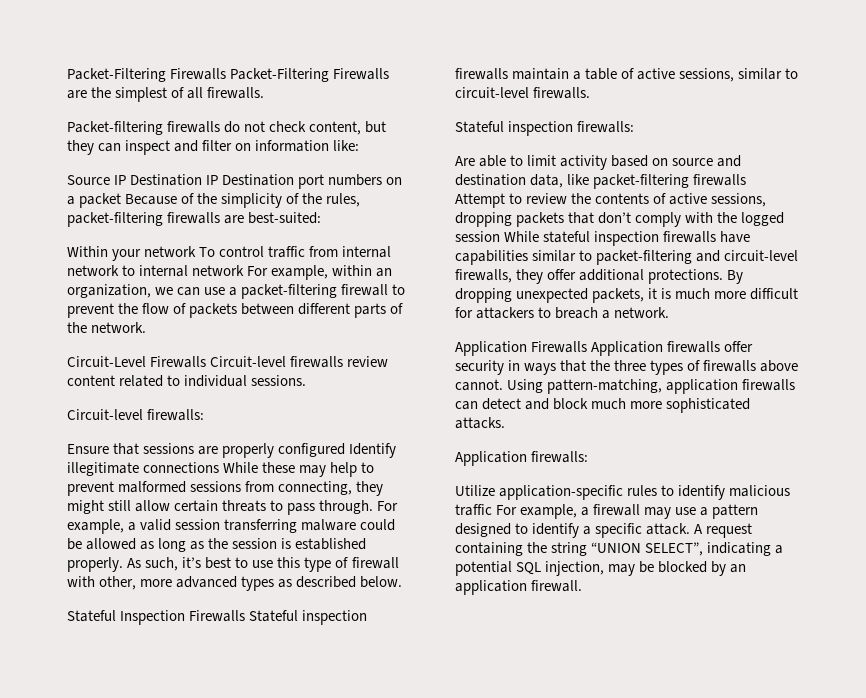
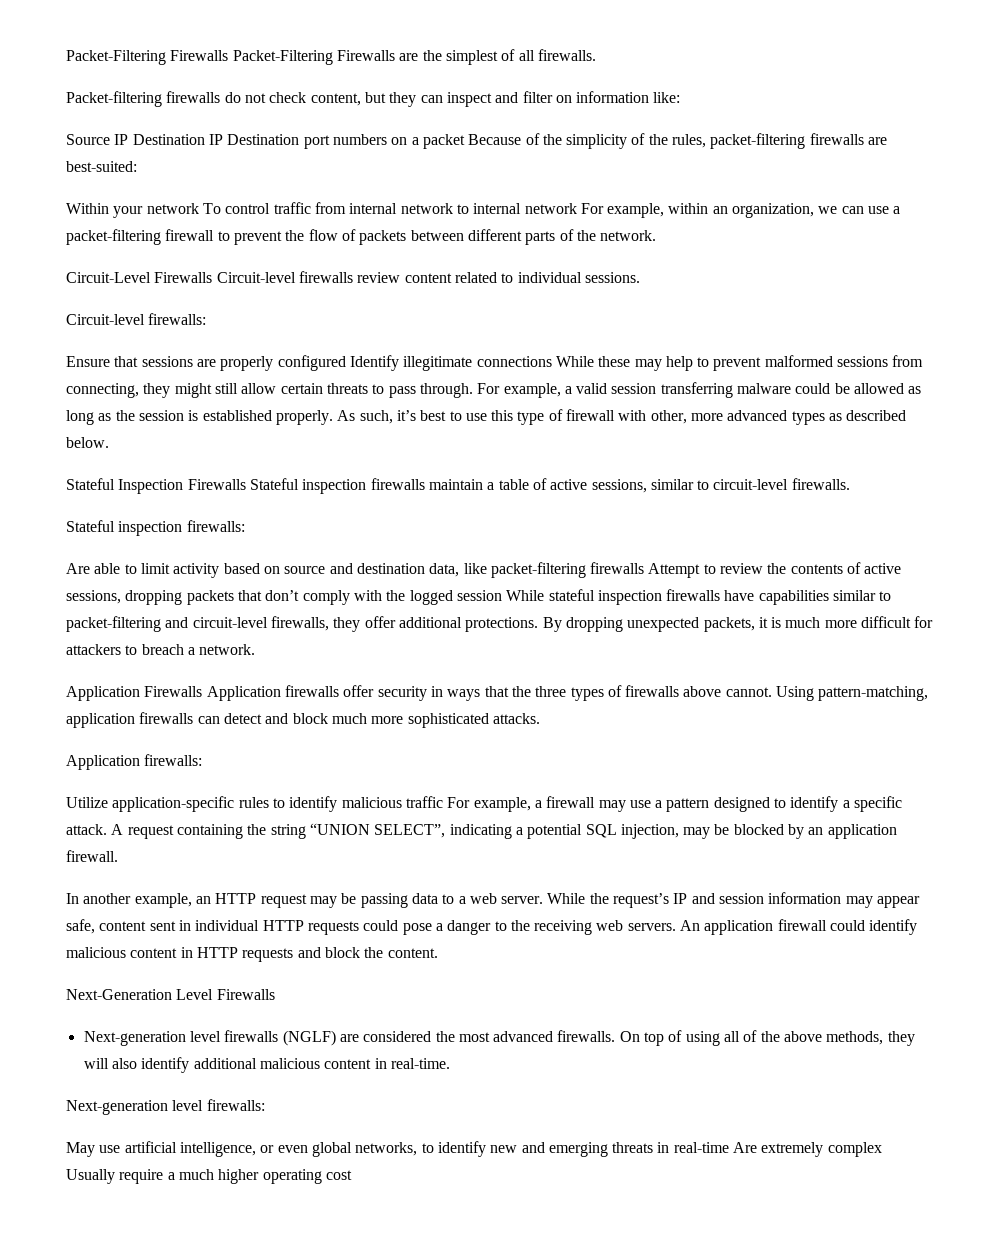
(583, 586) none -> [66,892,921,908] [66,919,918,935] [66,947,438,962] [66,989,275,1000] [83,1030,915,1046] [83,1057,450,1073] [66,1099,265,1115] [66,1141,882,1157] [66,1169,352,1184] // In another example, an HTTP request may be passing data to a web server. While the request’s IP and session information may appear safe, content sent in individual HTTP requests could pose a danger to the receiving web servers. An application firewall could identify malicious content in HTTP requests and block the content. // Next-Generation Level Firewalls // Next-generation level firewalls (NGLF) are considered the most advanced firewalls. On top of using all of the above methods, they will also identify additional malicious content in real-time. // Next-generation level firewalls: // May use artificial intelligence, or even global networks, to identify new and emerging threats in real-time Are extremely complex Usually require a much higher operating cost

